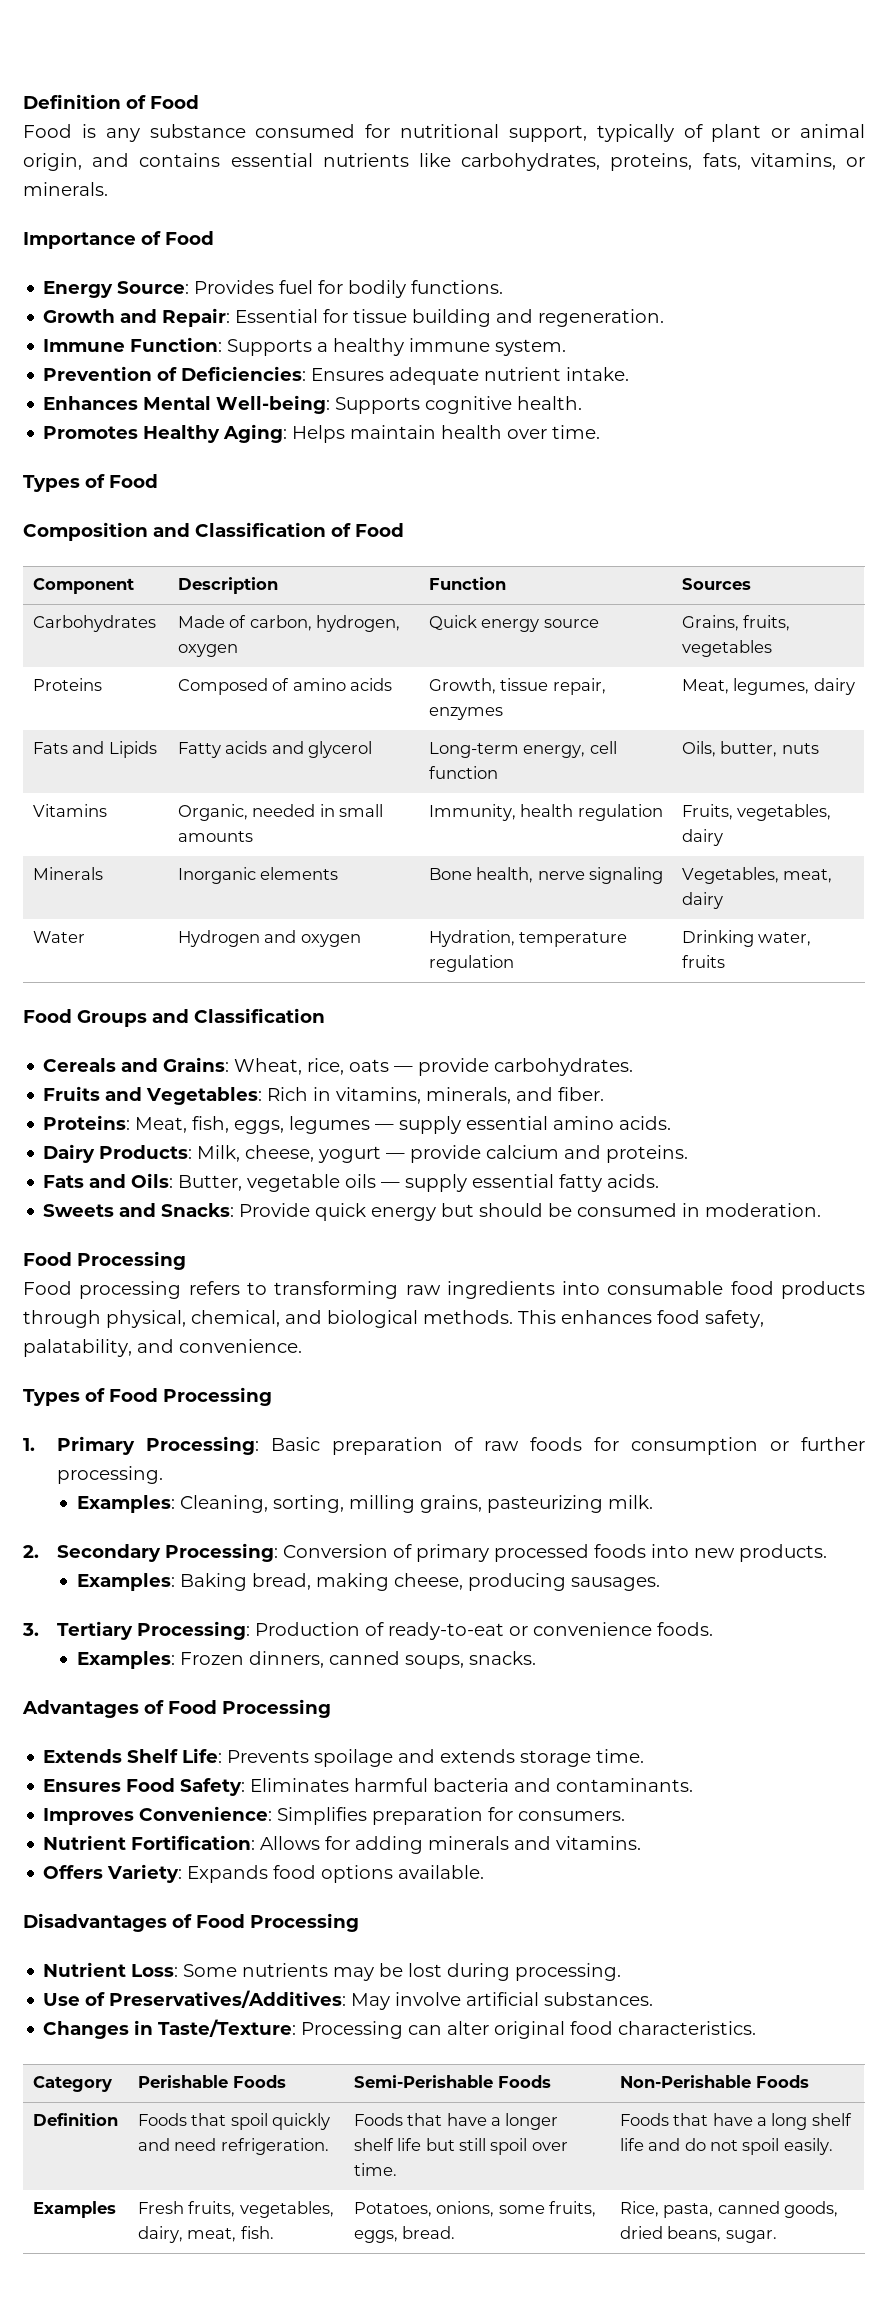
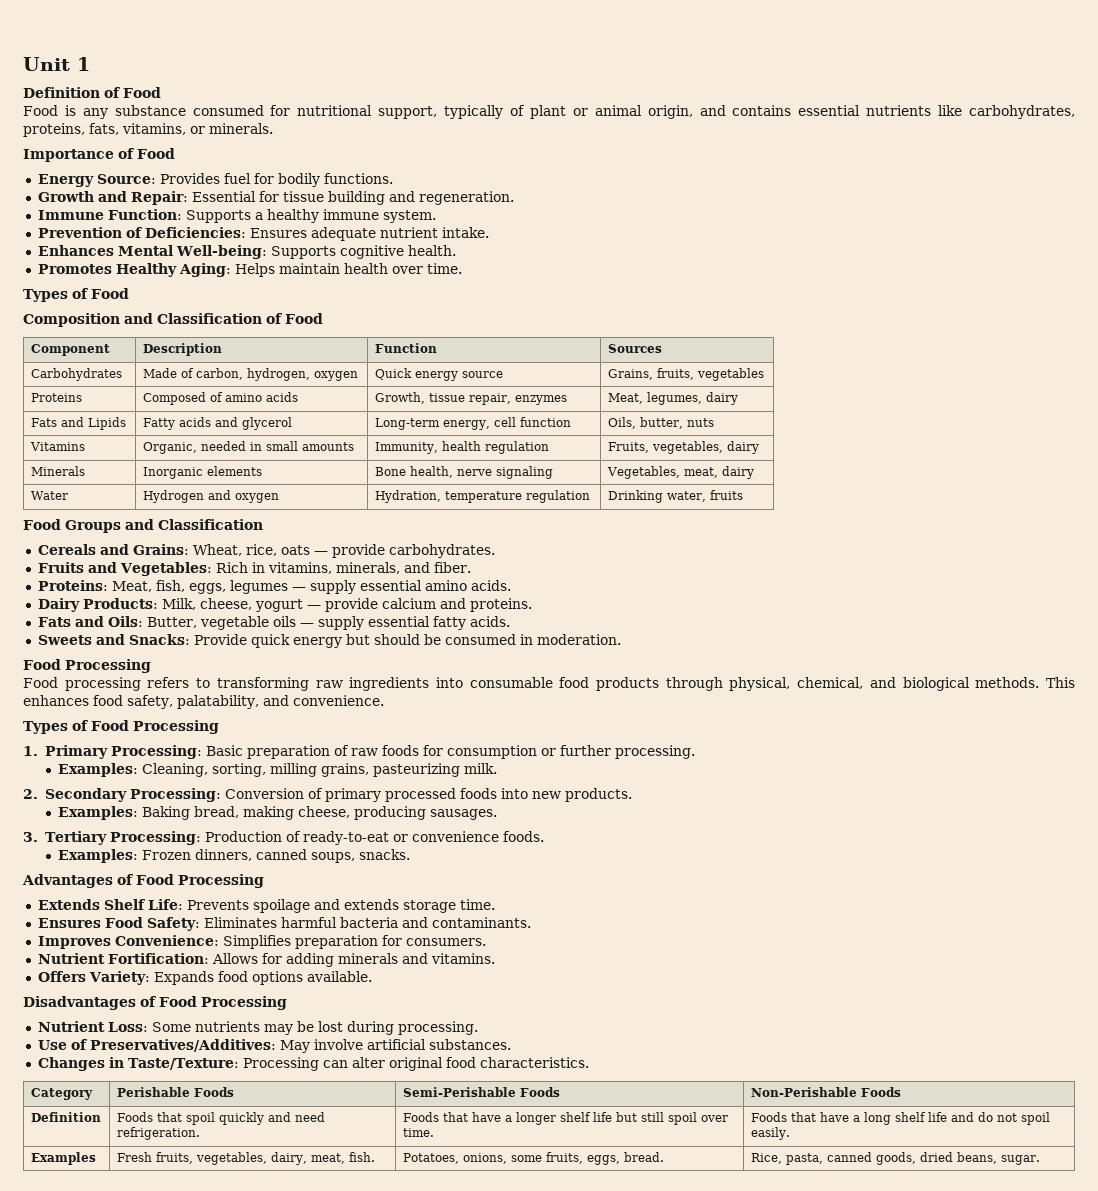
(23, 101) none -> [23,57,90,71] Unit 1 //

